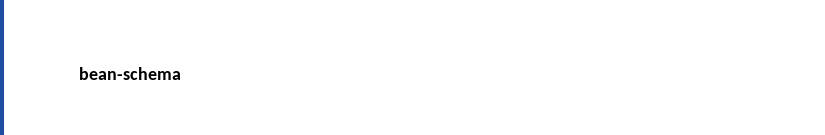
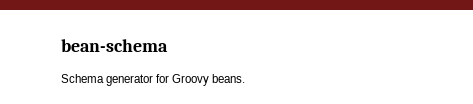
(181, 73) none -> [61,74,246,86] // Schema generator for Groovy beans.

